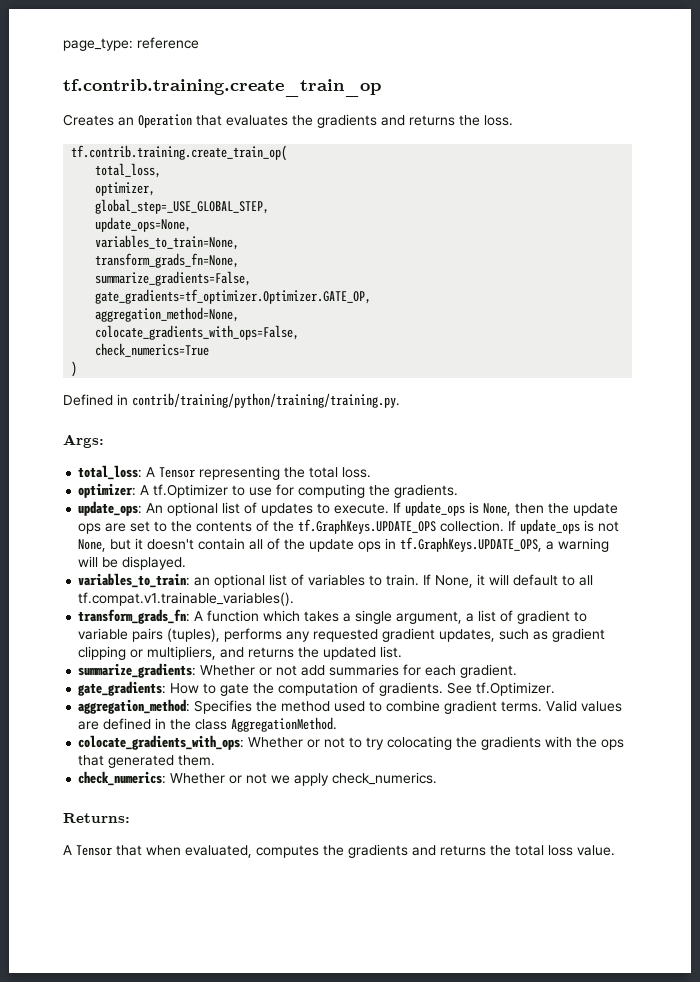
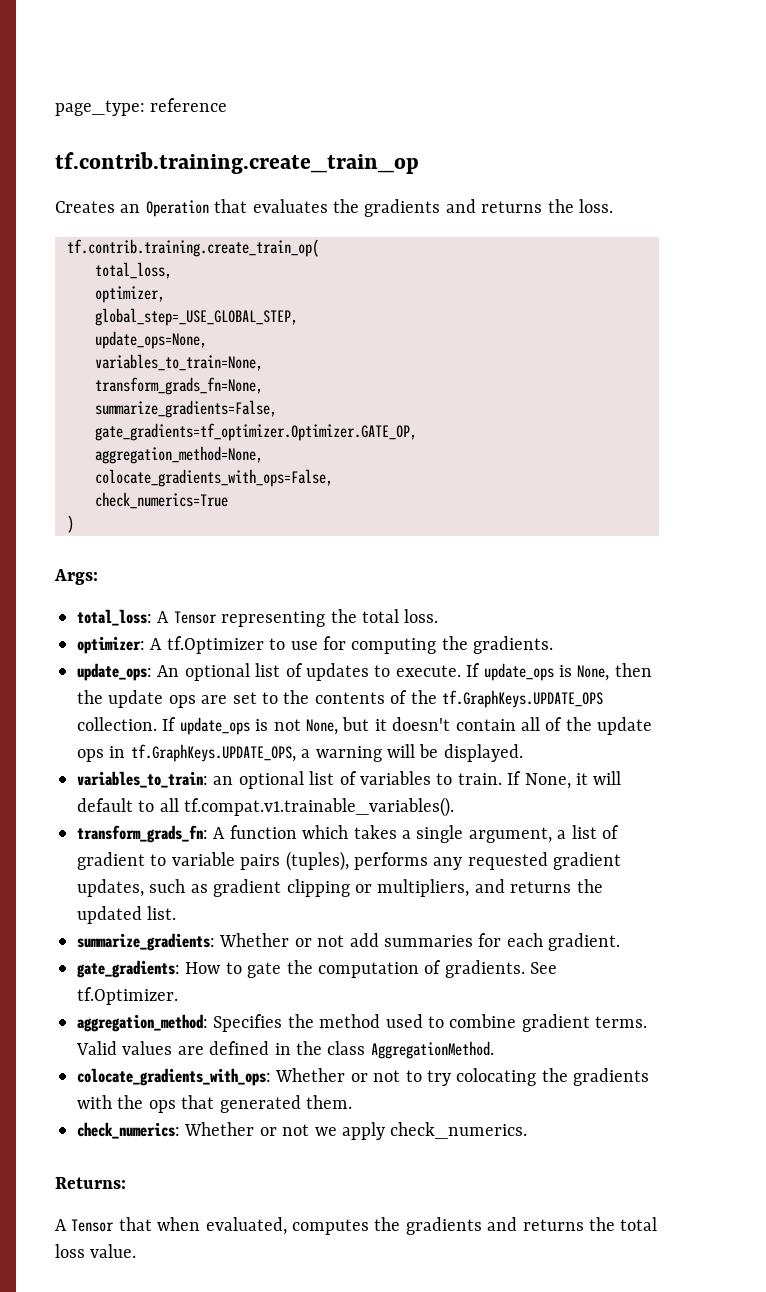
[63,393,400,408] // Defined in contrib/training/python/training/training.py. -> (74, 524) none

